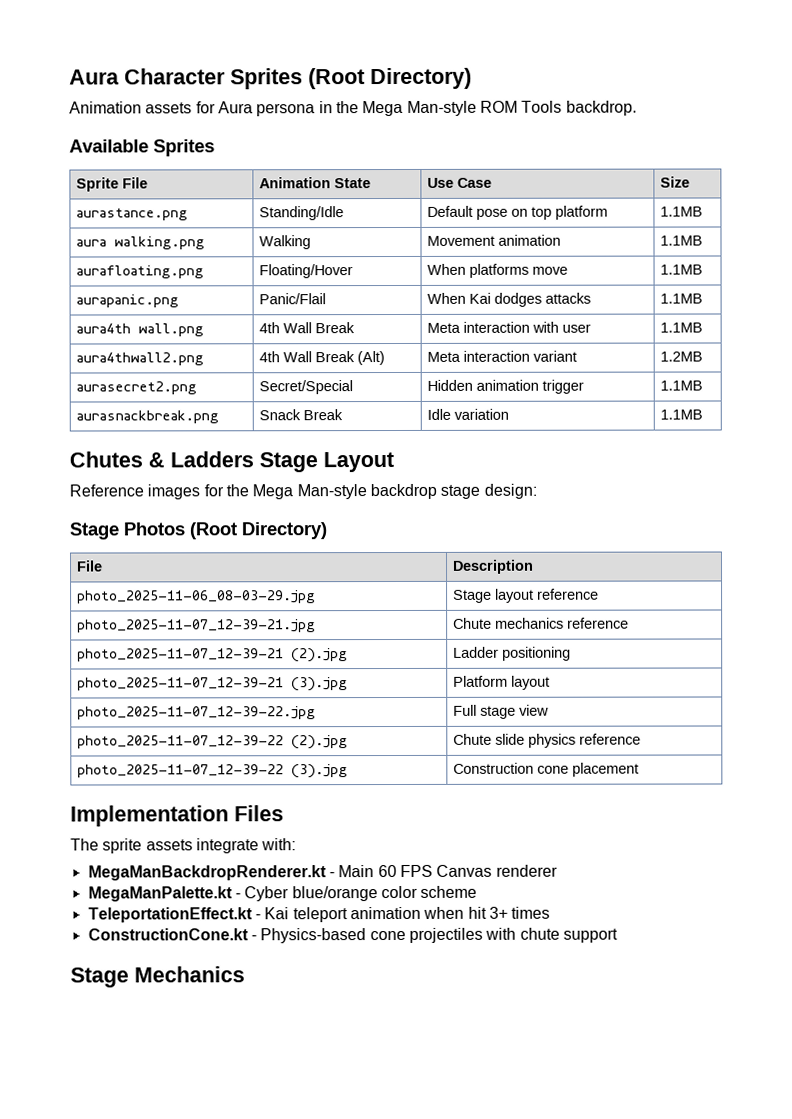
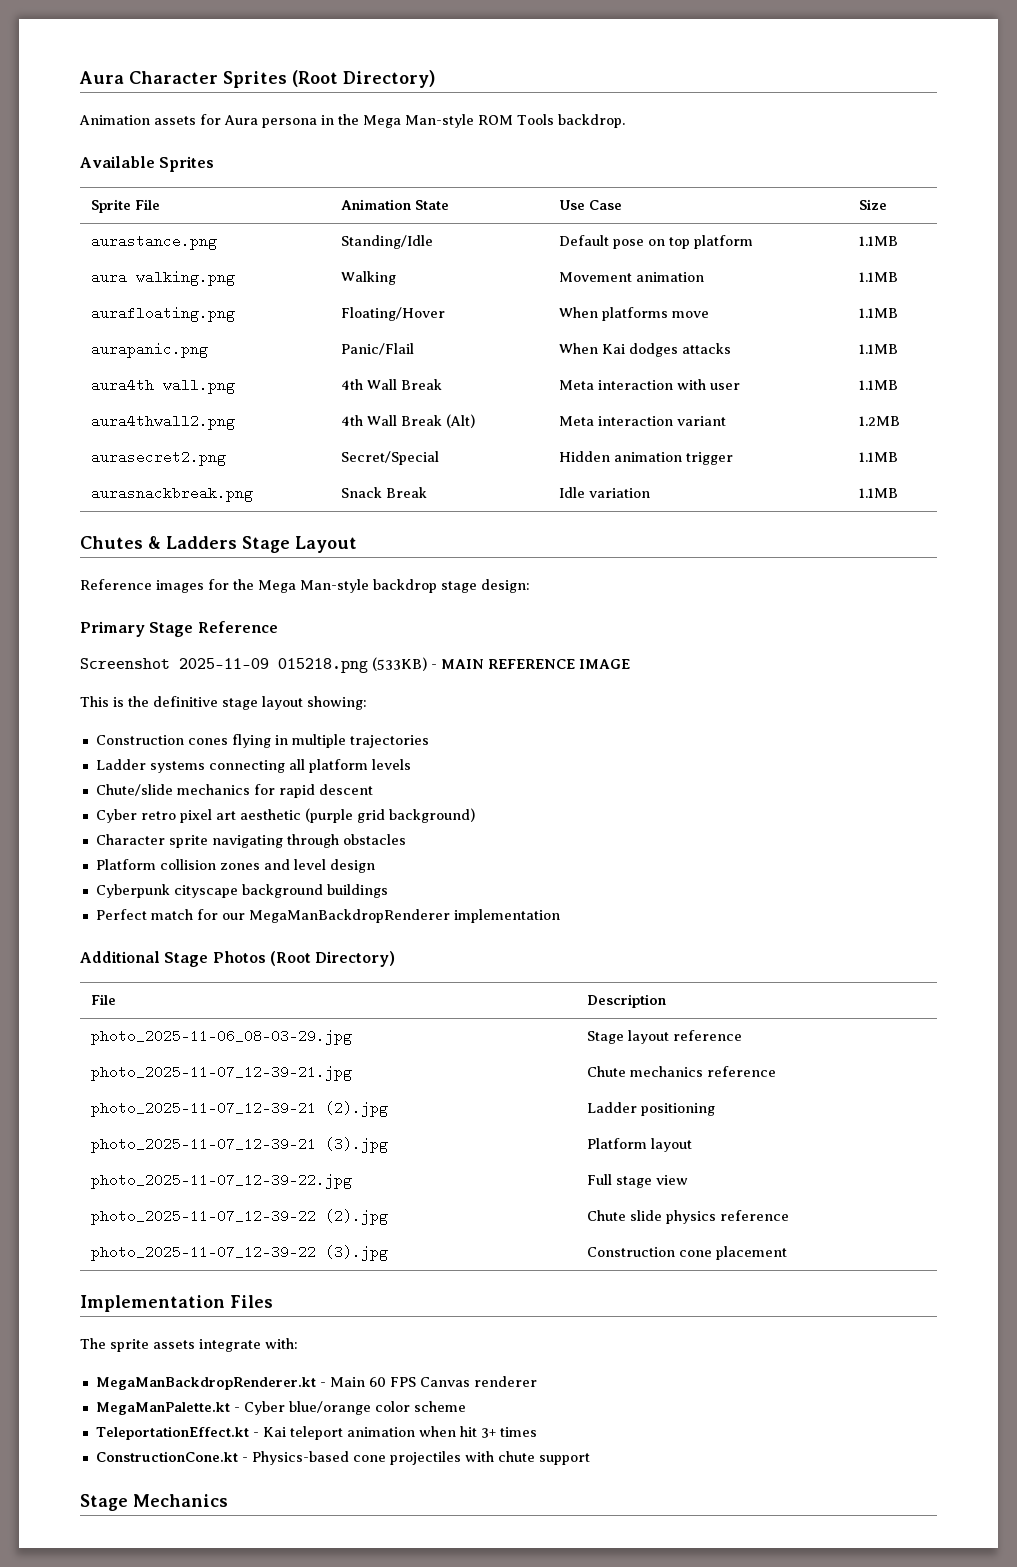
(537, 491) none -> [80,621,278,637] [80,657,630,673] [80,696,367,710] [95,734,429,748] [95,759,411,773] [95,784,373,798] [95,808,475,823] [95,834,406,848] [95,859,375,873] [95,884,388,898] [95,909,560,923] [80,951,160,963] Primary Stage Reference // Screenshot 2025-11-09 015218.png (533KB) - MAIN REFERENCE IMAGE // This is the definitive stage layout showing: // Construction cones flying in multiple trajectories // Ladder systems connecting all platform levels // Chute/slide mechanics for rapid descent // Cyber retro pixel art aesthetic (purple grid background) // Character sprite navigating through obstacles // Platform collision zones and level design // Cyberpunk cityscape background buildings // Perfect match for our MegaManBackdropRenderer implementation // Additional

